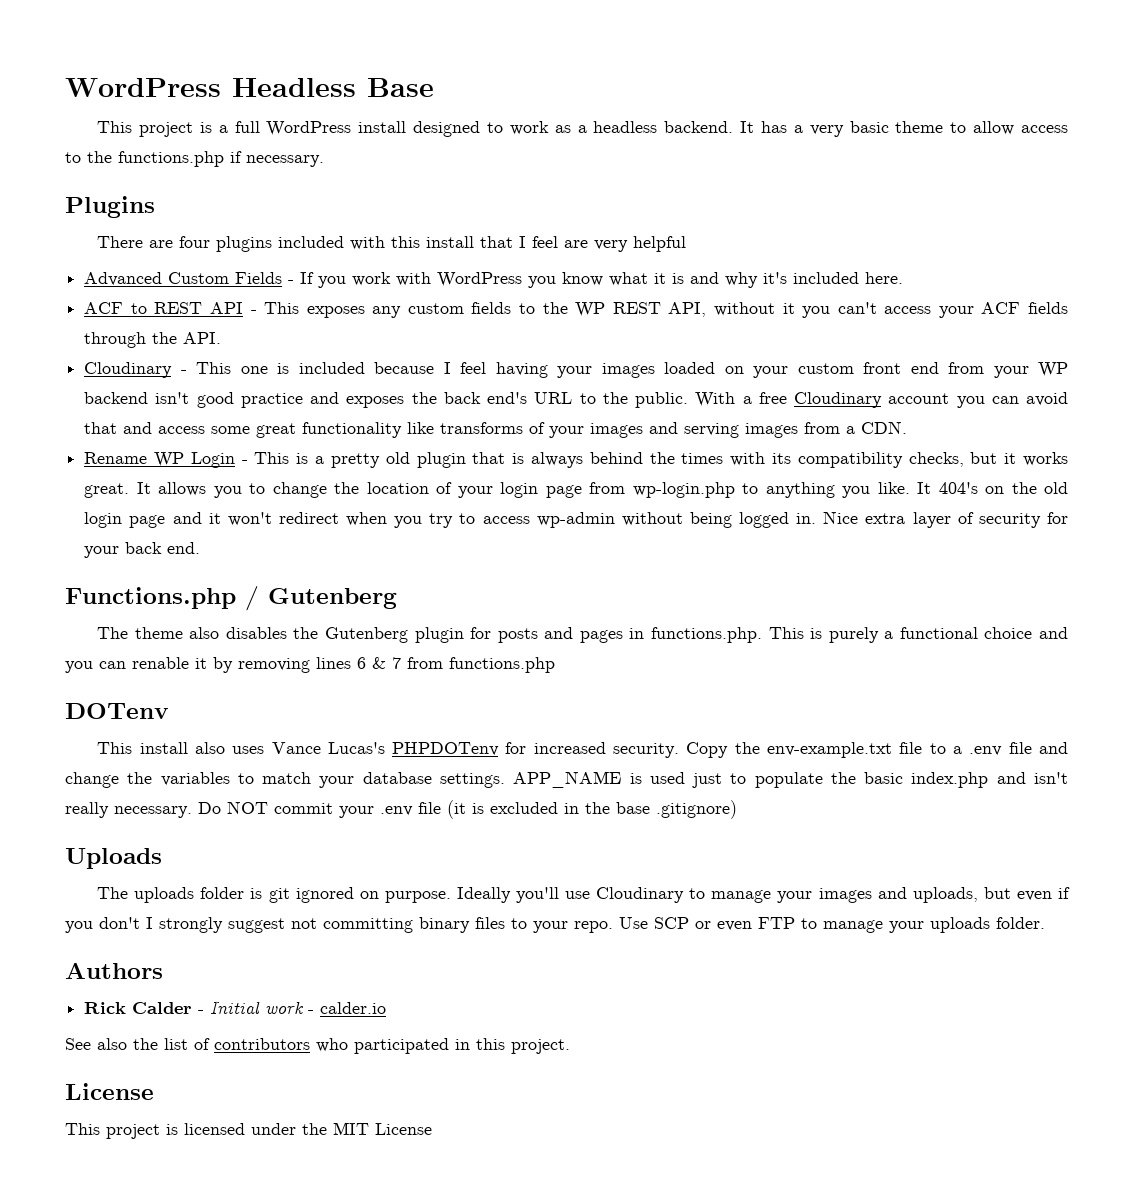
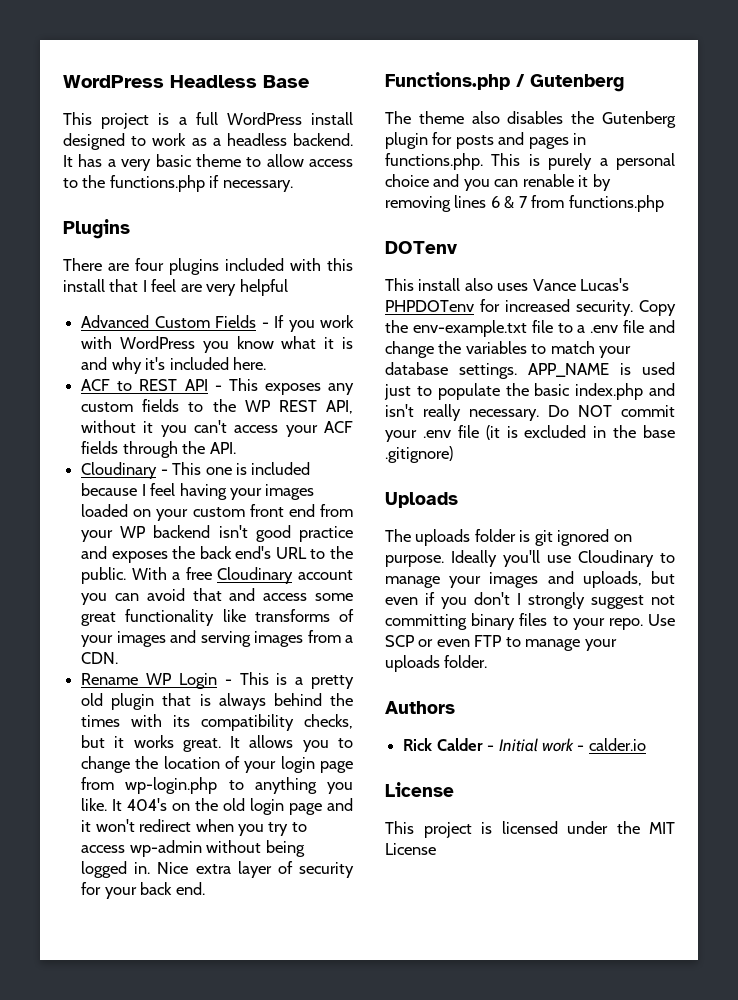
[899,627,978,639] functional -> [616,153,675,170] personal
[65,1038,570,1054] // See also the list of contributors who participated in this project. -> (646, 744) none

